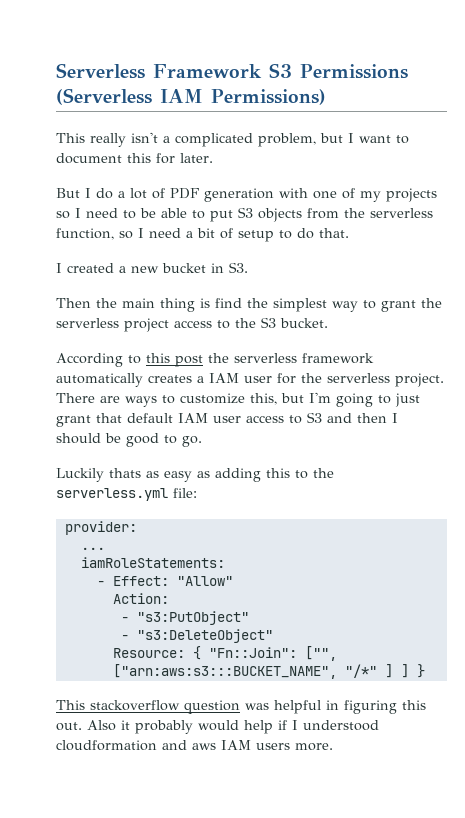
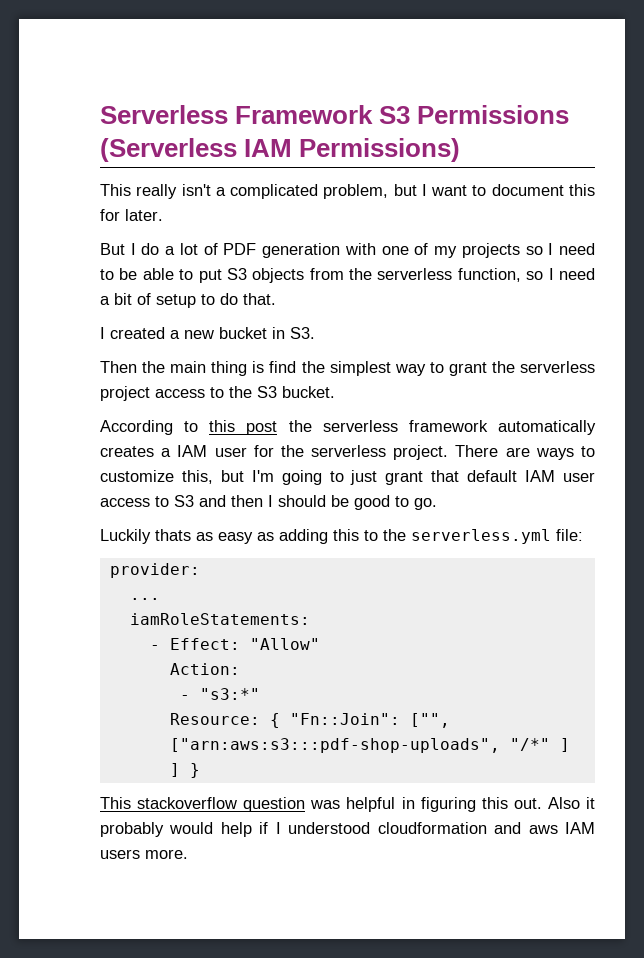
[136,611,249,625] [120,629,273,643] "s3:PutObject" // - "s3:DeleteObject" -> [199,688,260,700] "s3:*"
[112,664,337,679] ["arn:aws:s3:::BUCKET_NAME", -> [169,738,500,753] ["arn:aws:s3:::pdf-shop-uploads",

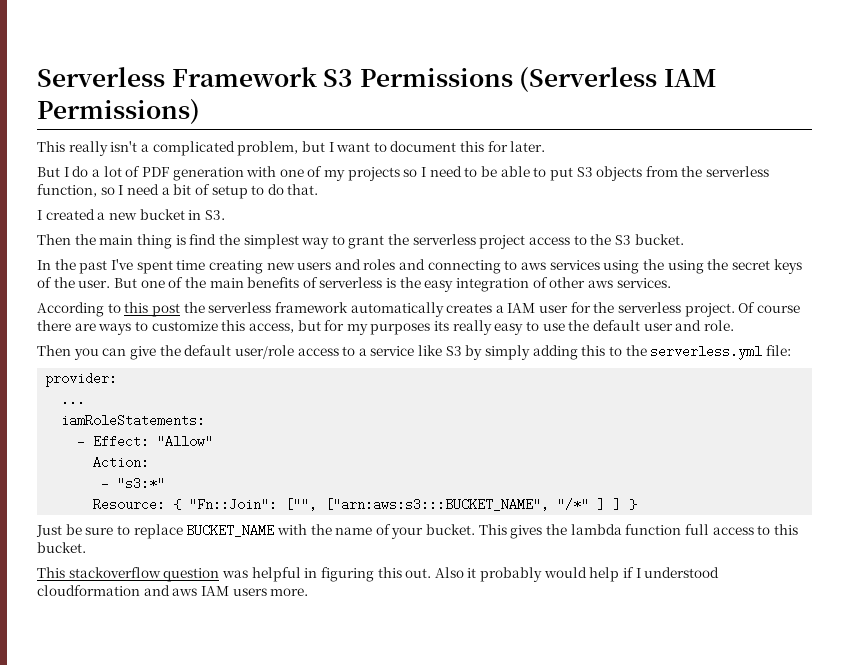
(335, 392) none -> [37,259,802,274] [37,277,671,292] // In the past I've spent time creating new users and roles and connecting to aws services using the using the secret keys of the user. But one of the main benefits of serverless is the easy integration of other aws services.
[455,445,499,457] There -> [738,302,800,313] [37,320,71,331] Of course there
[181,470,596,485] [100,495,437,510] [100,529,274,544] this, but I'm going to just grant that default IAM user access to S3 and then I should be good to go. // Luckily thats as easy as -> [221,320,734,335] [37,345,531,360] this access, but for my purposes its really easy to use the default user and role. // Then you can give the default user/role access to a service like S3 by simply
[169,738,500,753] ["arn:aws:s3:::pdf-shop-uploads", -> [325,498,550,511] ["arn:aws:s3:::BUCKET_NAME",
(200, 770) none -> [36,524,798,539] [37,542,86,553] // Just be sure to replace BUCKET_NAME with the name of your bucket. This gives the lambda function full access to this bucket.

